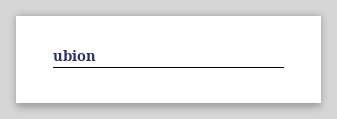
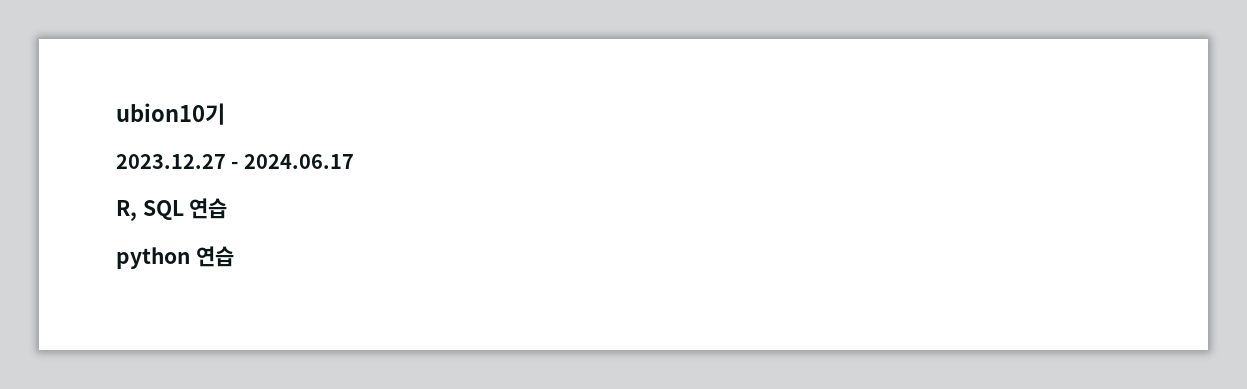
[53,50,96,61] ubion -> [116,103,225,125] [116,154,354,169] [116,198,228,221] [116,246,234,269] ubion10기 // 2023.12.27 - 2024.06.17 // R, SQL 연습 // python 연습

